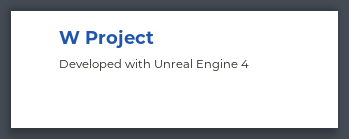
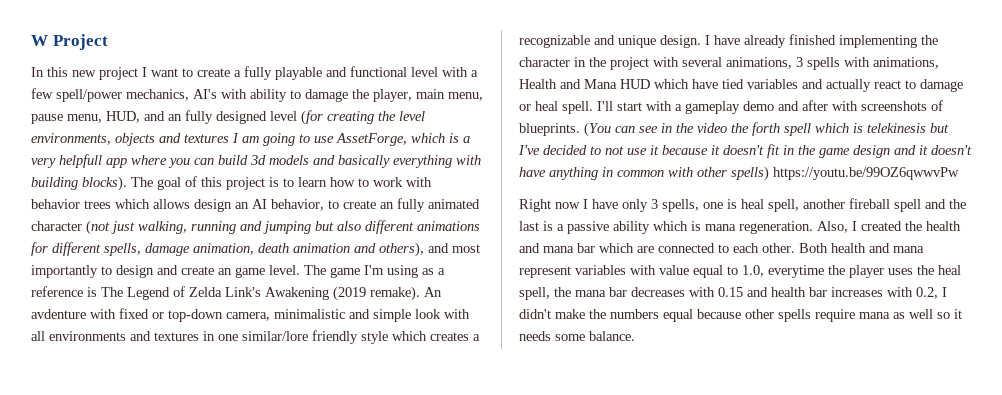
[59,59,250,71] Developed with Unreal Engine 4 -> [31,66,478,80] [31,88,483,102] [31,110,425,125] [31,133,470,146] [31,154,481,168] [31,176,432,191] [31,198,480,212] [31,220,480,235] [31,242,480,257] [31,265,445,278] [31,286,442,301] [31,308,470,322] [31,330,480,344] [519,34,938,48] [519,57,939,70] [519,79,963,92] [519,100,943,114] [519,122,949,137] [518,144,972,158] [519,166,959,181] [519,198,966,212] [519,221,961,234] [519,243,924,253] [519,265,961,278] [519,287,947,300] [519,309,962,322] [519,331,635,341] In this new project I want to create a fully playable and functional level with a few spell/power mechanics, AI's with ability to damage the player, main menu, pause menu, HUD, and an fully designed level (for creating the level environments, objects and textures I am going to use AssetForge, which is a very helpfull app where you can build 3d models and basically everything with building blocks). The goal of this project is to learn how to work with behavior trees which allows design an AI behavior, to create an fully animated character (not just walking, running and jumping but also different animations for different spells, damage animation, death animation and others), and most importantly to design and create an game level. The game I'm using as a reference is The Legend of Zelda Link's Awakening (2019 remake). An avdenture with fixed or top-down camera, minimalistic and simple look with all environments and textures in one similar/lore friendly style which creates a recognizable and unique design. I have already finished implementing the character in the project with several animations, 3 spells with animations, Health and Mana HUD which have tied variables and actually react to damage or heal spell. I'll start with a gameplay demo and after with screenshots of blueprints. (You can see in the video the forth spell which is telekinesis but I've decided to not use it because it doesn't fit in the game design and it doesn't have anything in common with other spells) https://youtu.be/99OZ6qwwvPw // Right now I have only 3 spells, one is heal spell, another fireball spell and the last is a passive ability which is mana regeneration. Also, I created the health and mana bar which are connected to each other. Both health and mana represent variables with value equal to 1.0, everytime the player uses the heal spell, the mana bar decreases with 0.15 and health bar increases with 0.2, I didn't make the numbers equal because other spells require mana as well so it needs some balance.

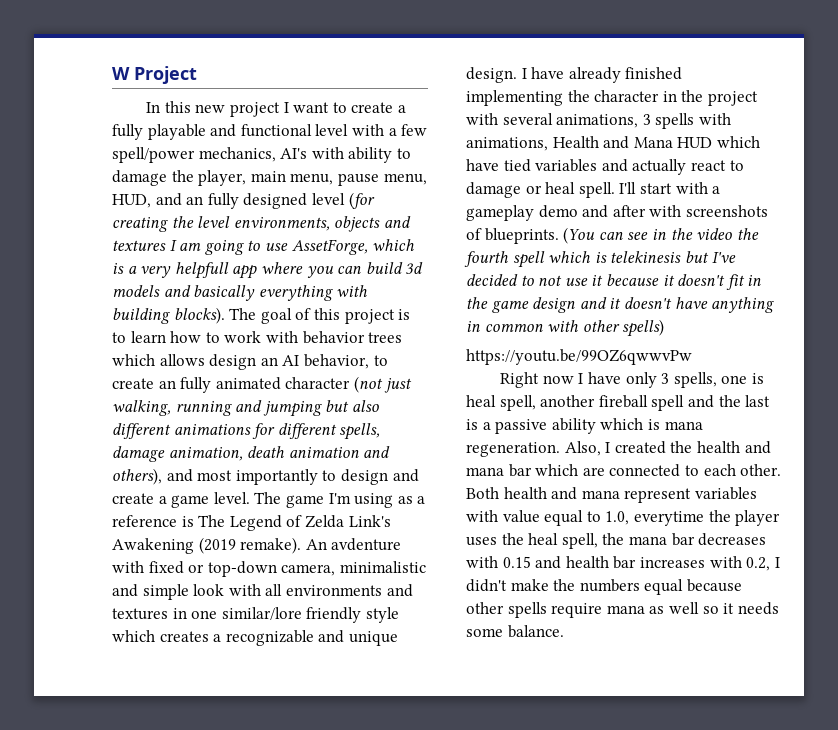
[218,268,232,275] an -> [158,496,167,504] a
[752,122,780,136] forth -> [464,251,508,267] fourth
(769, 173) none -> (665, 328) //

